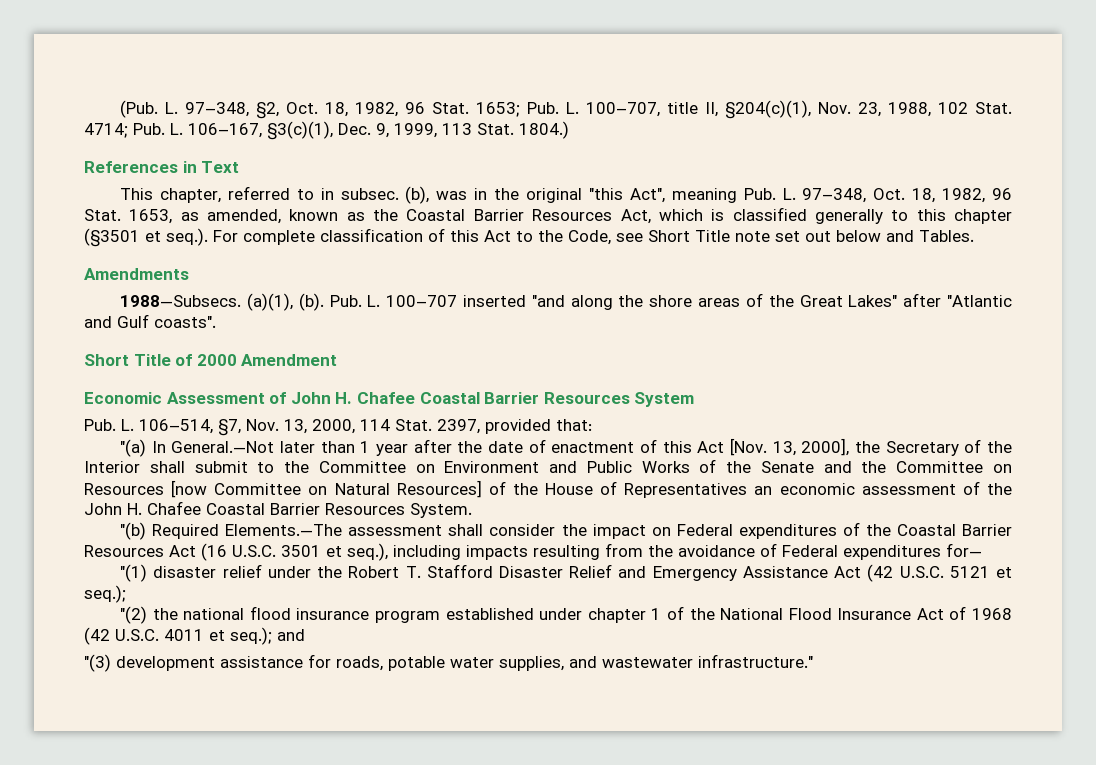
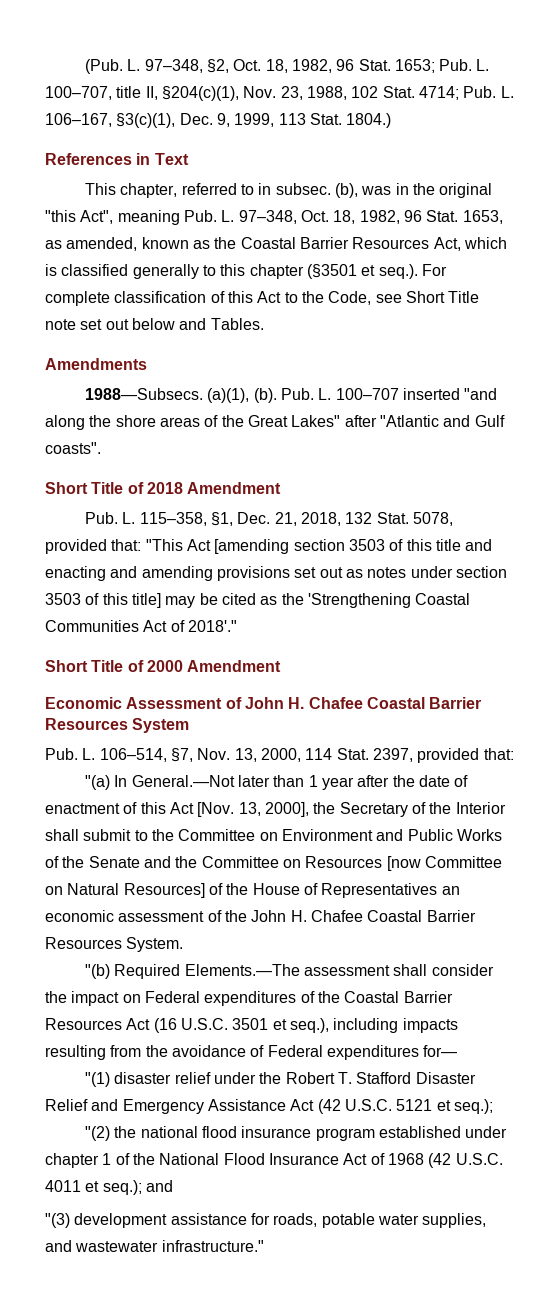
(216, 322) none -> [45,482,282,494] [84,512,453,526] [45,539,493,554] [45,566,507,581] [45,593,471,608] [45,620,237,632] // Short Title of 2018 Amendment // Pub. L. 115–358, §1, Dec. 21, 2018, 132 Stat. 5078, provided that: "This Act [amending section 3503 of this title and enacting and amending provisions set out as notes under section 3503 of this title] may be cited as the 'Strengthening Coastal Communities Act of 2018'."

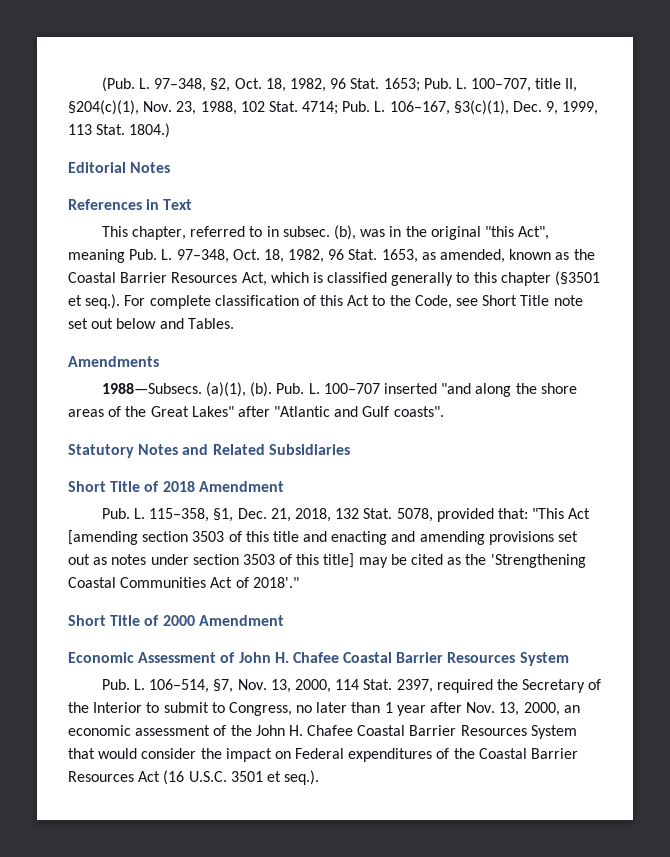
(392, 120) none -> [68,162,171,173] // Editorial Notes
(101, 448) none -> [68,444,350,458] // Statutory Notes and Related Subsidiaries
[417,748,514,763] [84,775,235,790] provided that: // "(a) In General.—Not -> [436,679,602,693] [68,702,313,716] required the Secretary of the Interior to submit to Congress, no
[392,775,469,787] [45,802,506,817] [45,829,502,841] [45,856,502,871] [45,883,438,898] the date of enactment of this Act [Nov. 13, 2000], the Secretary of the Interior shall submit to the Committee on Environment and Public Works of the Senate and the Committee on Resources [now Committee on Natural Resources] of the House of Representatives -> [466,702,560,716] Nov. 13, 2000,
[126,937,184,952] [84,964,428,979] System. // "(b) Required Elements.—The assessment shall -> [530,725,577,739] [68,748,138,759] System that would
[289,1018,458,1033] [45,1045,458,1060] [84,1072,476,1087] [45,1099,493,1114] [84,1126,508,1141] [45,1153,503,1168] [45,1180,173,1195] [45,1213,487,1228] [45,1240,264,1252] seq.), including impacts resulting from the avoidance of Federal expenditures for— // "(1) disaster relief under the Robert T. Stafford Disaster Relief and Emergency Assistance Act (42 U.S.C. 5121 et seq.); // "(2) the national flood insurance program established under chapter 1 of the National Flood Insurance Act of 1968 (42 U.S.C. 4011 et seq.); and // "(3) development assistance for roads, potable water supplies, and wastewater infrastructure." -> [284,770,320,785] seq.).

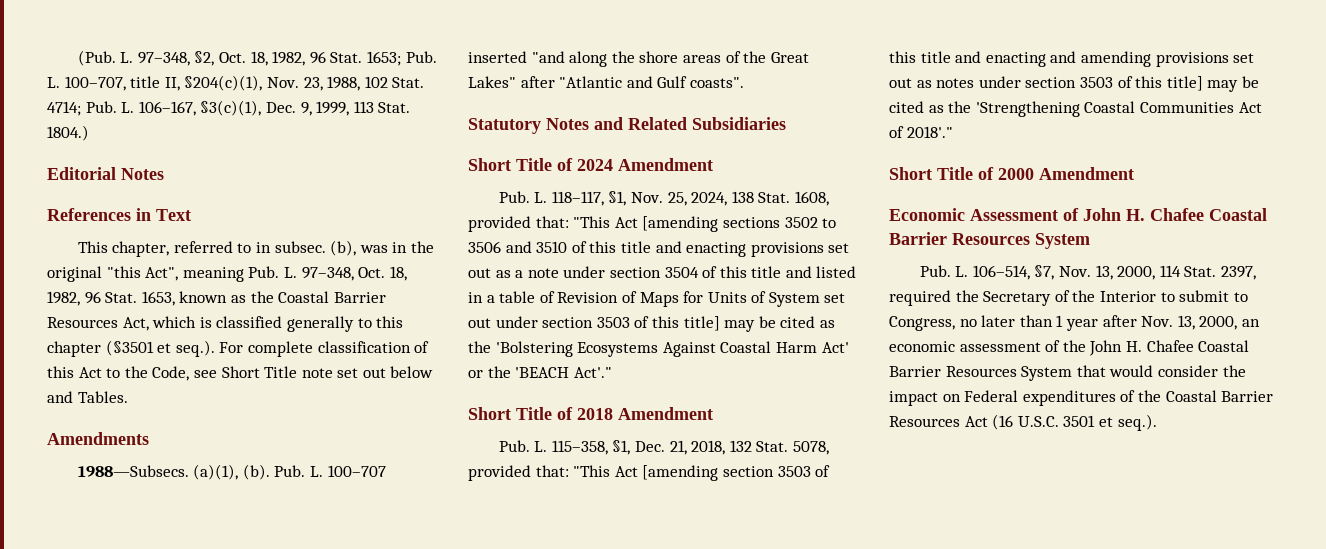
[421,249,506,263] as amended, -> (175, 298) none
(350, 449) none -> [468,158,713,171] [498,191,829,206] [468,216,837,232] [468,241,850,257] [468,266,857,278] [468,291,846,307] [468,316,835,332] [468,341,849,357] [468,366,612,378] // Short Title of 2024 Amendment // Pub. L. 118–117, §1, Nov. 25, 2024, 138 Stat. 1608, provided that: "This Act [amending sections 3502 to 3506 and 3510 of this title and enacting provisions set out as a note under section 3504 of this title and listed in a table of Revision of Maps for Units of System set out under section 3503 of this title] may be cited as the 'Bolstering Ecosystems Against Coastal Harm Act' or the 'BEACH Act'."

